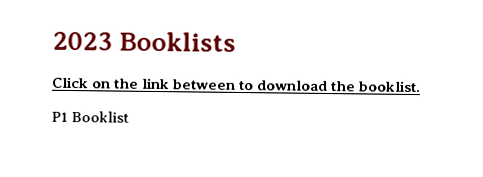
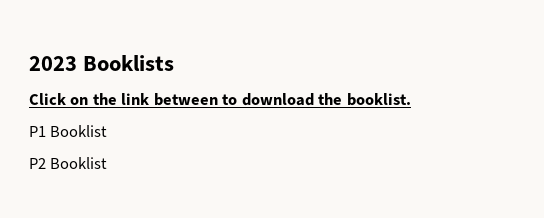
(130, 117) none -> [29,157,108,169] // P2 Booklist

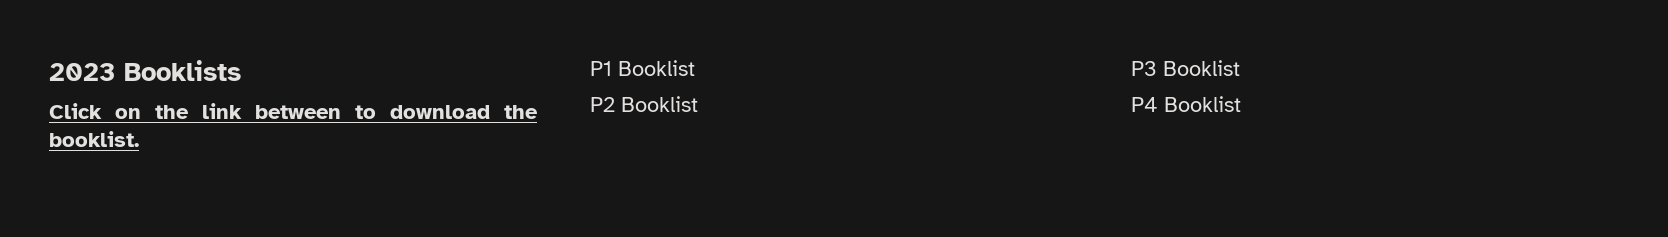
(108, 163) none -> [1131,60,1240,76] [1131,96,1241,112] // P3 Booklist // P4 Booklist

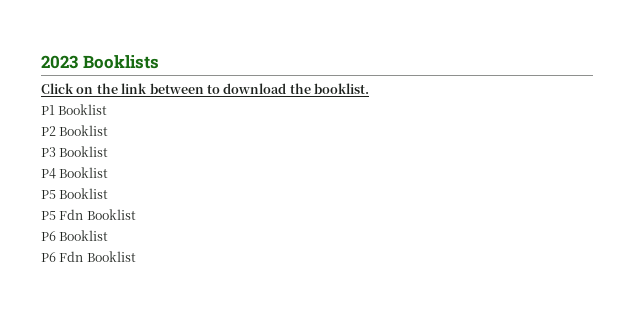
(1241, 104) none -> [41,188,109,199] [41,209,136,220] [41,230,109,241] [41,251,136,262] // P5 Booklist // P5 Fdn Booklist // P6 Booklist // P6 Fdn Booklist

